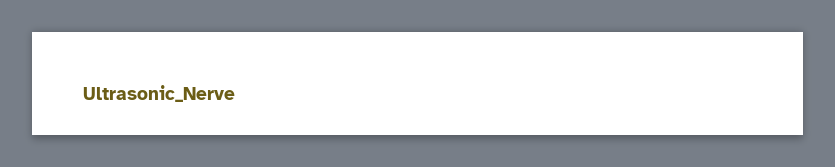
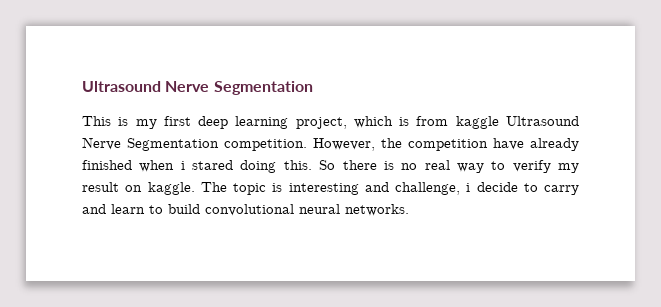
[83,85,235,102] Ultrasonic_Nerve -> [82,81,313,95] [82,116,579,129] [82,137,579,151] [82,160,579,173] [82,182,579,195] [82,204,409,216] Ultrasound Nerve Segmentation // This is my first deep learning project, which is from kaggle Ultrasound Nerve Segmentation competition. However, the competition have already finished when i stared doing this. So there is no real way to verify my result on kaggle. The topic is interesting and challenge, i decide to carry and learn to build convolutional neural networks.

